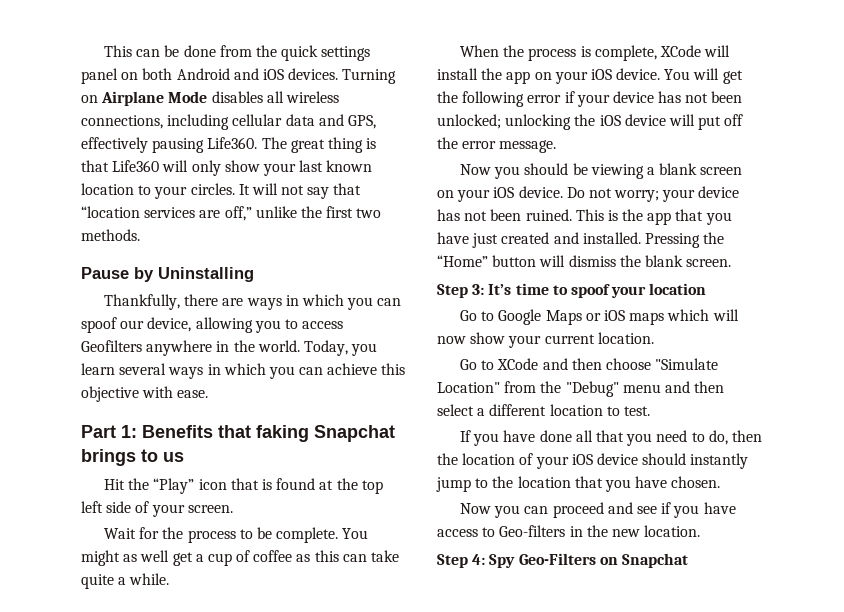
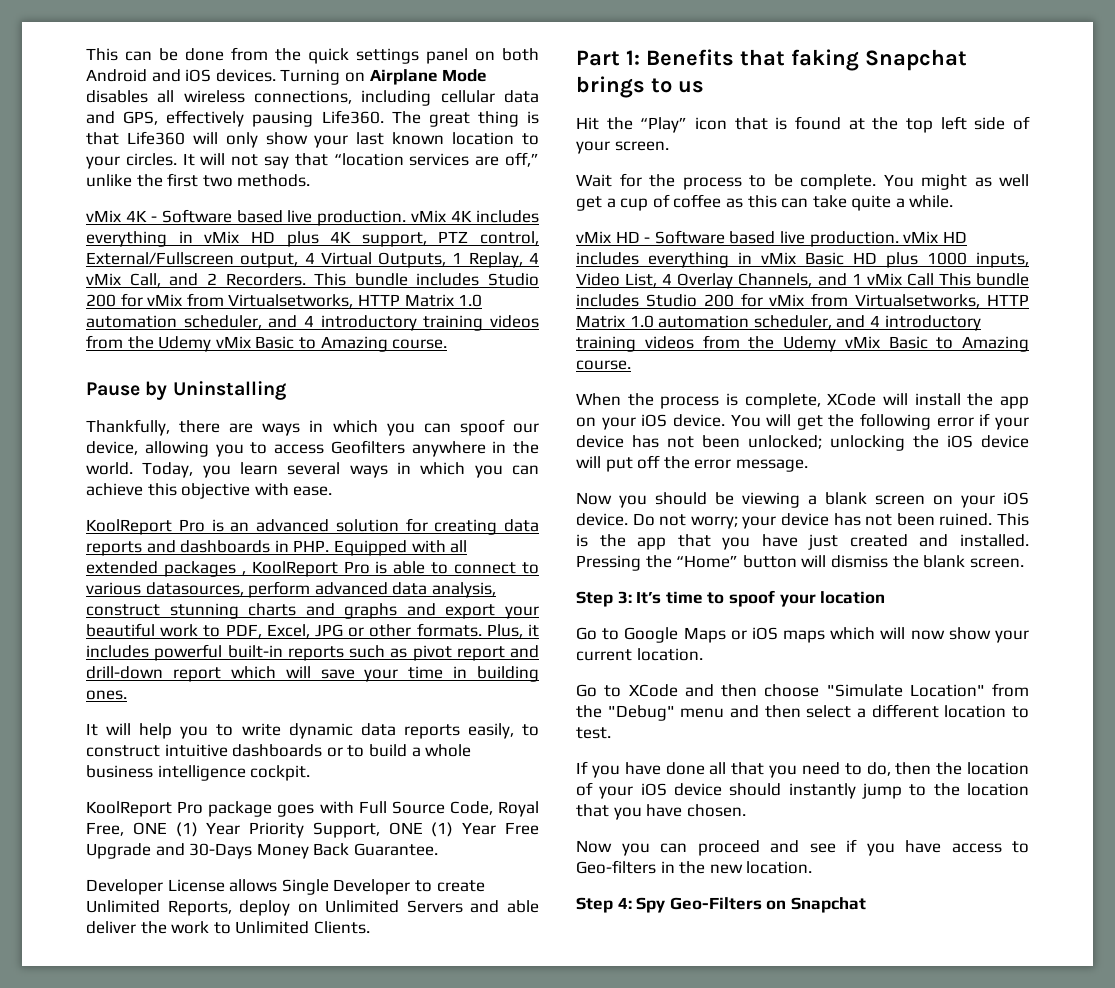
(140, 235) none -> [86,209,539,226] [86,231,539,247] [86,252,539,268] [86,273,539,287] [86,293,483,308] [86,315,539,331] [86,335,448,352] // vMix 4K - Software based live production. vMix 4K includes everything in vMix HD plus 4K support, PTZ control, External/Fullscreen output, 4 Virtual Outputs, 1 Replay, 4 vMix Call, and 2 Recorders. This bundle includes Studio 200 for vMix from Virtualsetworks, HTTP Matrix 1.0 automation scheduler, and 4 introductory training videos from the Udemy vMix Basic to Amazing course.
(209, 394) none -> [86,518,539,535] [86,540,468,556] [86,561,540,577] [86,581,496,598] [86,603,539,619] [86,623,539,638] [86,644,539,661] [86,666,539,682] [86,690,127,700] [86,723,539,739] [86,744,472,757] [86,765,311,781] [86,801,539,817] [86,822,539,838] [86,843,438,859] [86,879,485,895] [86,900,539,916] [86,921,370,934] // KoolReport Pro is an advanced solution for creating data reports and dashboards in PHP. Equipped with all extended packages , KoolReport Pro is able to connect to various datasources, perform advanced data analysis, construct stunning charts and graphs and export your beautiful work to PDF, Excel, JPG or other formats. Plus, it includes powerful built-in reports such as pivot report and drill-down report which will save your time in building ones. // It will help you to write dynamic data reports easily, to construct intuitive dashboards or to build a whole business intelligence cockpit. // KoolReport Pro package goes with Full Source Code, Royal Free, ONE (1) Year Priority Support, ONE (1) Year Free Upgrade and 30-Days Money Back Guarantee. // Developer License allows Single Developer to create Unlimited Reports, deploy on Unlimited Servers and able deliver the work to Unlimited Clients.
(170, 579) none -> [576,230,967,247] [576,252,1029,268] [576,273,1029,289] [576,293,1029,308] [576,315,981,331] [576,335,1029,352] [576,360,631,370] // vMix HD - Software based live production. vMix HD includes everything in vMix Basic HD plus 1000 inputs, Video List, 4 Overlay Channels, and 1 vMix Call This bundle includes Studio 200 for vMix from Virtualsetworks, HTTP Matrix 1.0 automation scheduler, and 4 introductory training videos from the Udemy vMix Basic to Amazing course.

